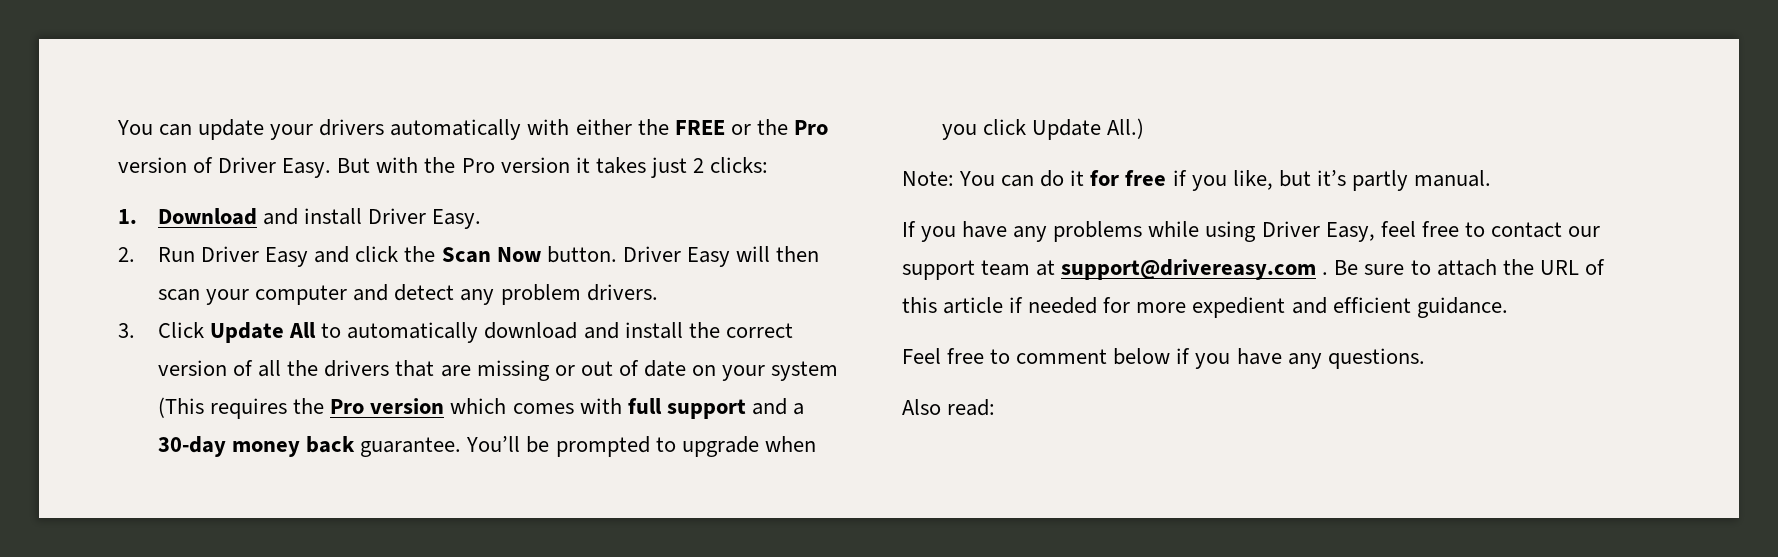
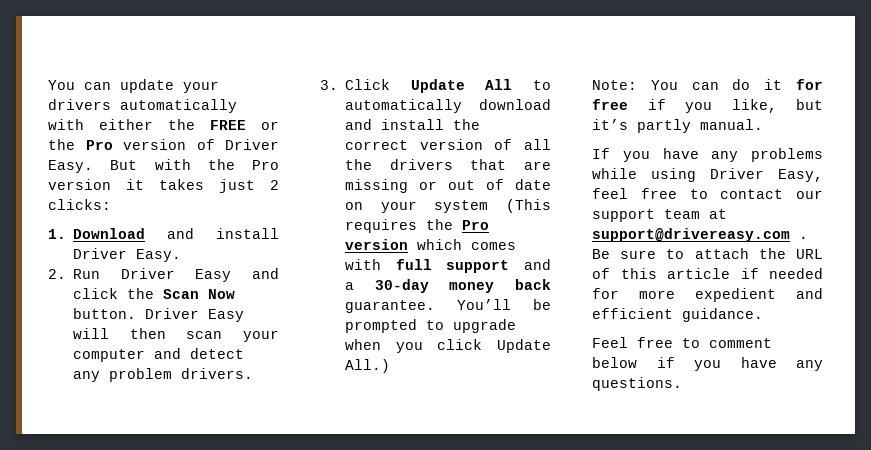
[902,399,996,416] // Also read: -> (682, 384) none

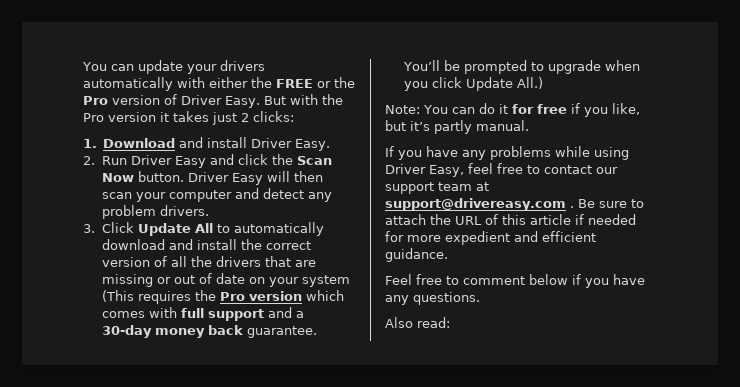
(682, 384) none -> [385,317,450,328] // Also read:

